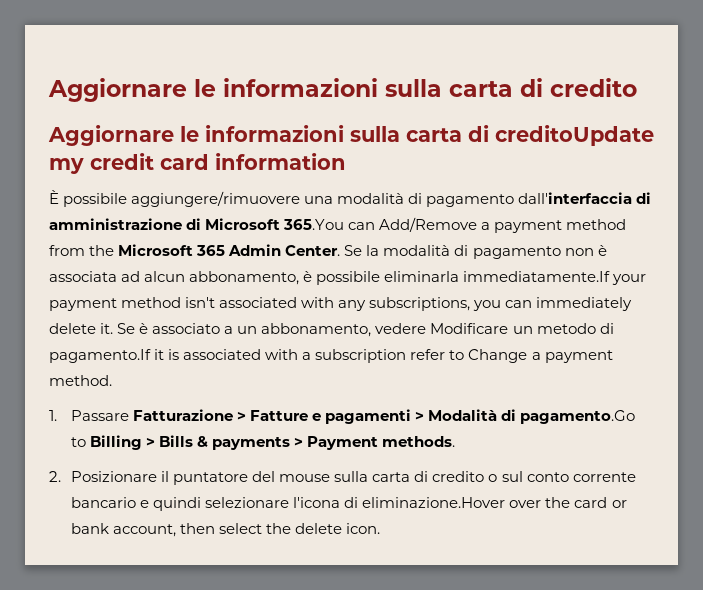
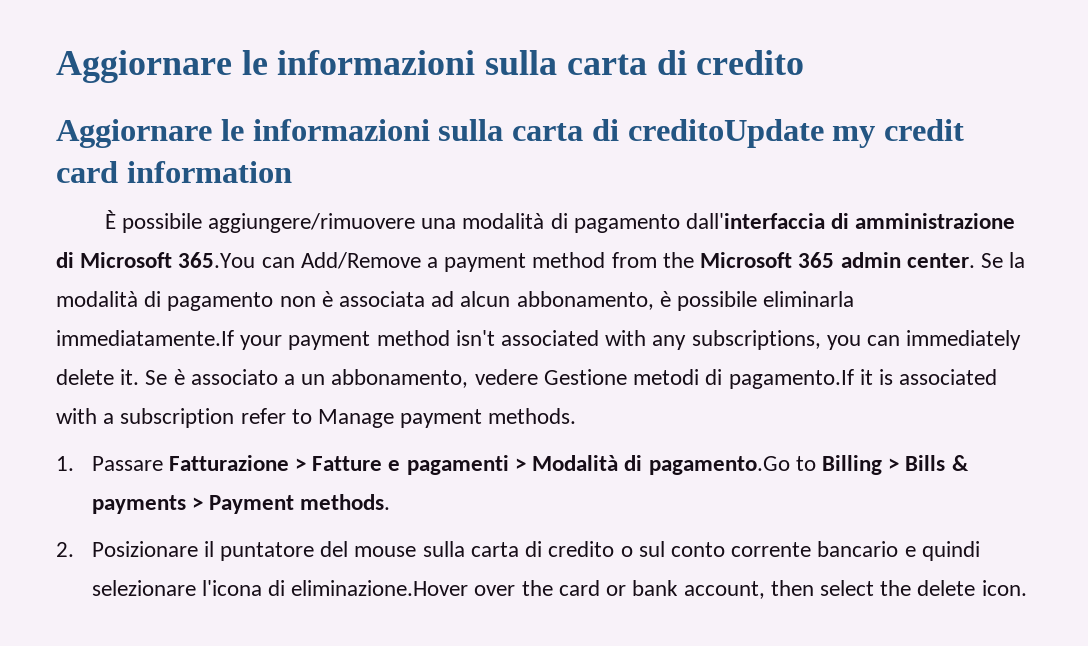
[228,244,341,256] Admin Center. -> [840,252,975,268] admin center.
[430,323,596,334] Modificare un metodo -> [543,369,700,385] Gestione metodi
[468,349,613,363] [49,375,112,386] Change a payment method. -> [318,408,577,428] Manage payment methods.

